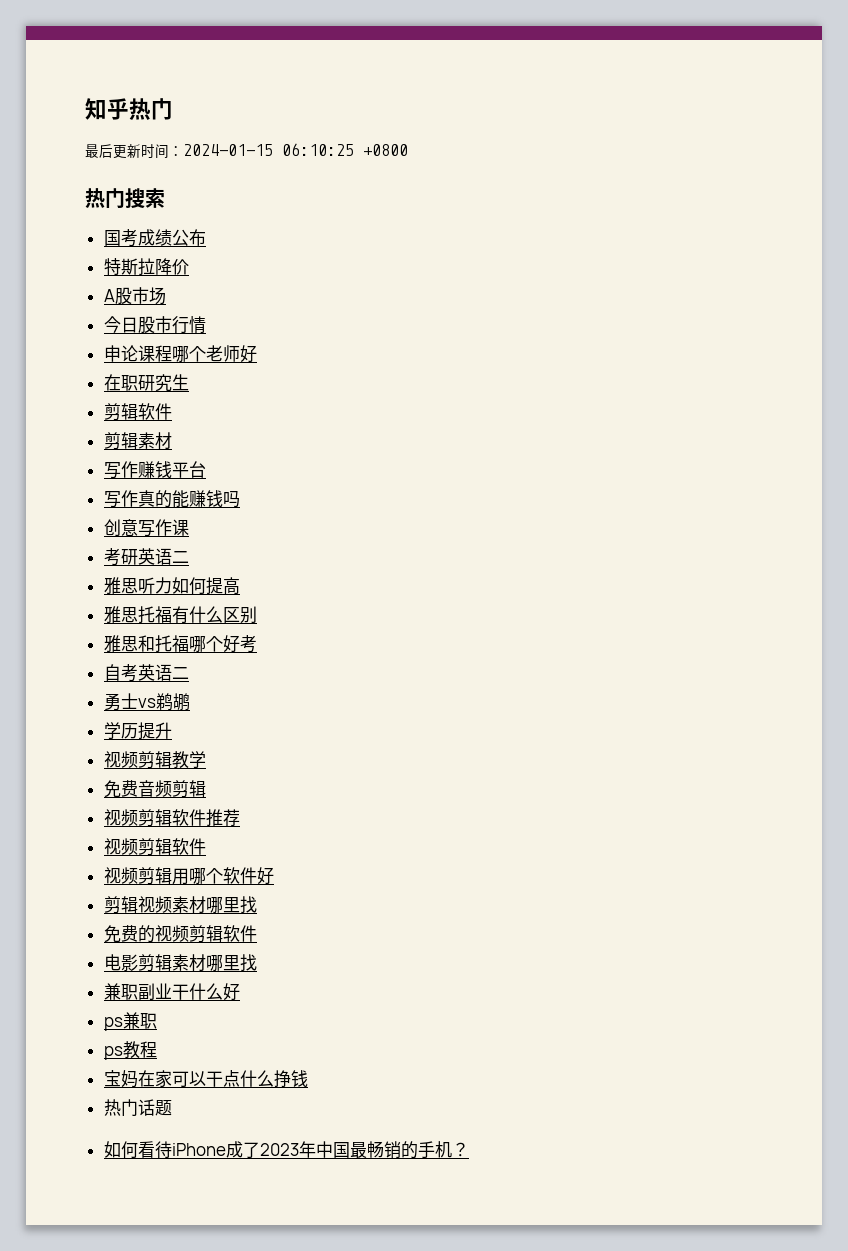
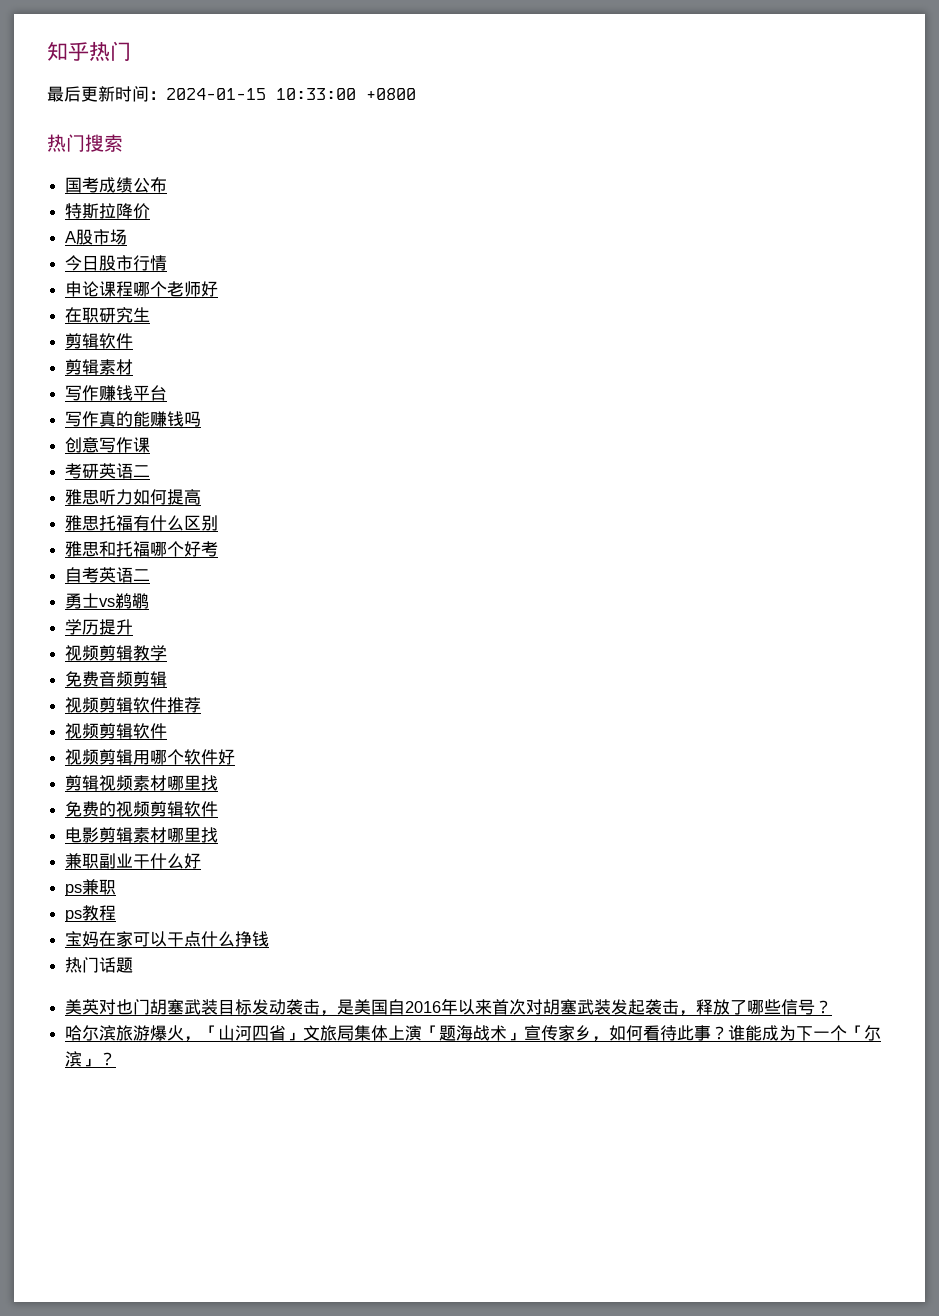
[282,143,354,156] 06:10:25 -> [276,88,356,100] 10:33:00
[103,1141,452,1159] 如何看待iPhone成了2023年中国最畅销的手机 -> [65,998,833,1016] [65,1025,882,1042] [65,1051,100,1067] 美英对也门胡塞武装目标发动袭击，是美国自2016年以来首次对胡塞武装发起袭击，释放了哪些信号？ // 哈尔滨旅游爆火，「山河四省」文旅局集体上演「题海战术」宣传家乡，如何看待此事？谁能成为下一个「尔滨」

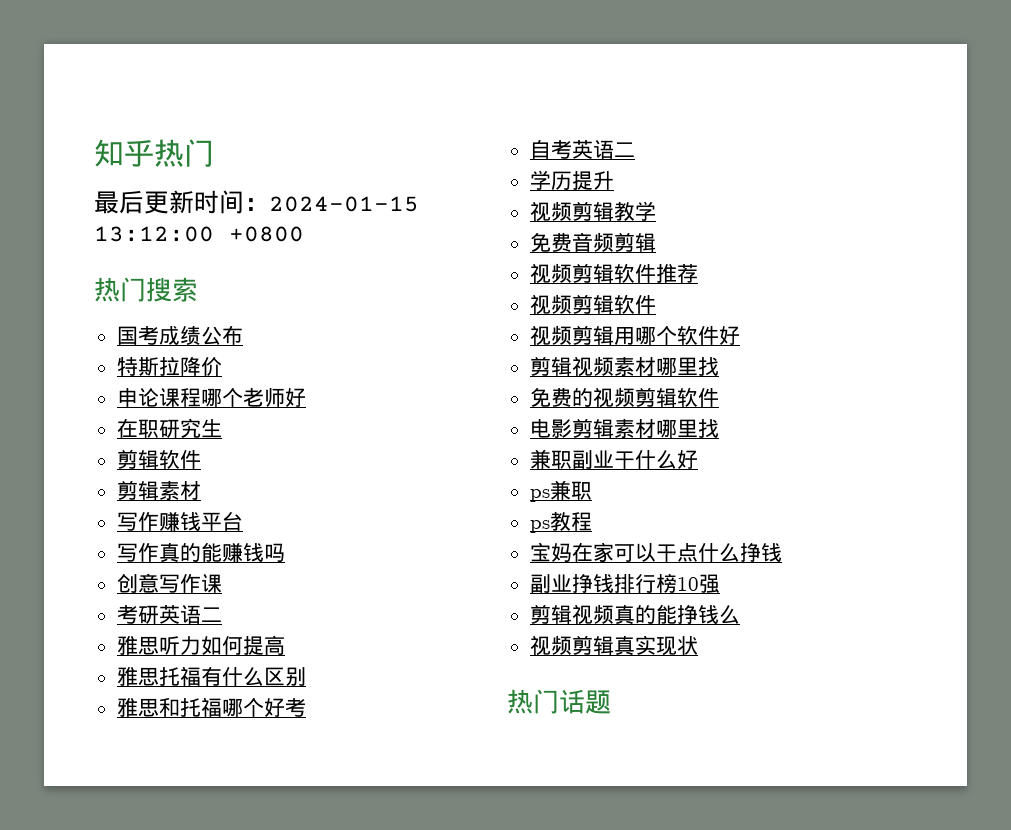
[276,88,356,100] 10:33:00 -> [94,226,214,242] 13:12:00
[65,229,128,245] [65,255,168,271] // A股市场 // 今日股市行情 -> (222, 366) none
[65,593,150,609] // 勇士vs鹈鹕 -> (635, 149) none
[65,957,134,973] [65,998,833,1016] [65,1025,882,1042] [65,1051,117,1067] 热门话题 // 美英对也门胡塞武装目标发动袭击，是美国自2016年以来首次对胡塞武装发起袭击，释放了哪些信号？ // 哈尔滨旅游爆火，「山河四省」文旅局集体上演「题海战术」宣传家乡，如何看待此事？谁能成为下一个「尔滨」？ -> [529,573,720,593] [529,604,740,625] [529,635,698,656] [507,689,611,714] 副业挣钱排行榜10强 // 剪辑视频真的能挣钱么 // 视频剪辑真实现状 // 热门话题

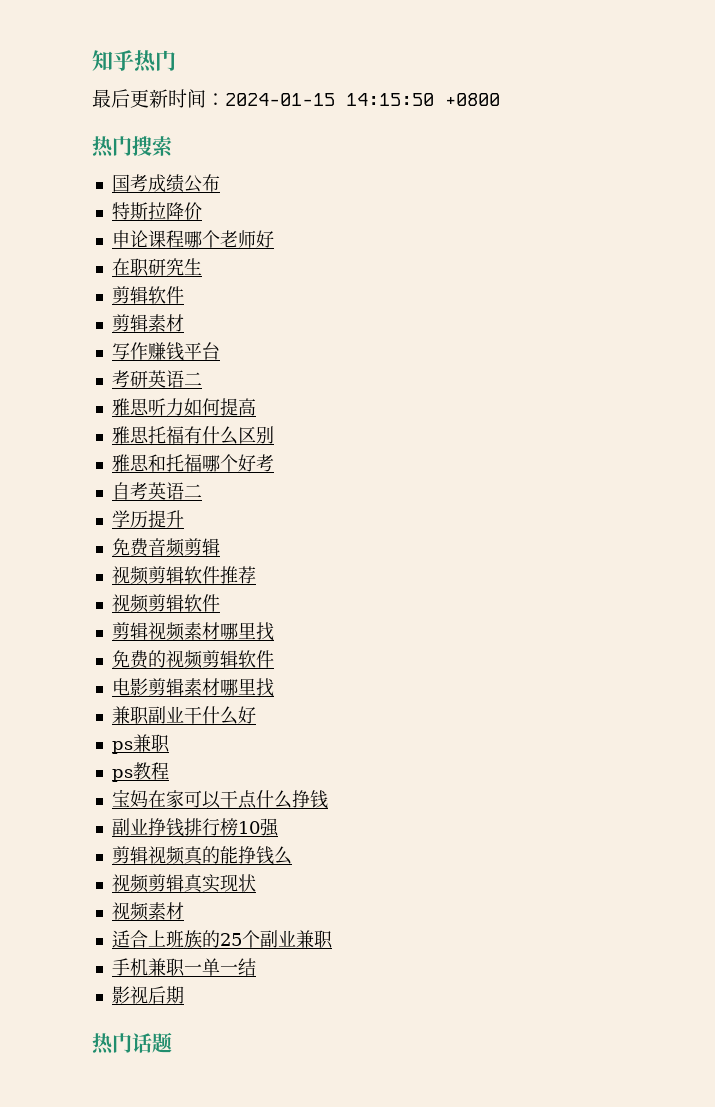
[94,226,214,242] 13:12:00 -> [346,93,434,106] 14:15:50
[116,542,285,563] [116,573,222,593] // 写作真的能赚钱吗 // 创意写作课 -> (220, 351) none
[529,201,656,222] // 视频剪辑教学 -> (184, 519) none
[529,325,740,346] // 视频剪辑用哪个软件好 -> (220, 603) none
(698, 645) none -> [111,902,184,921] [111,930,333,949] [111,958,256,977] [111,986,184,1004] // 视频素材 // 适合上班族的25个副业兼职 // 手机兼职一单一结 // 影视后期

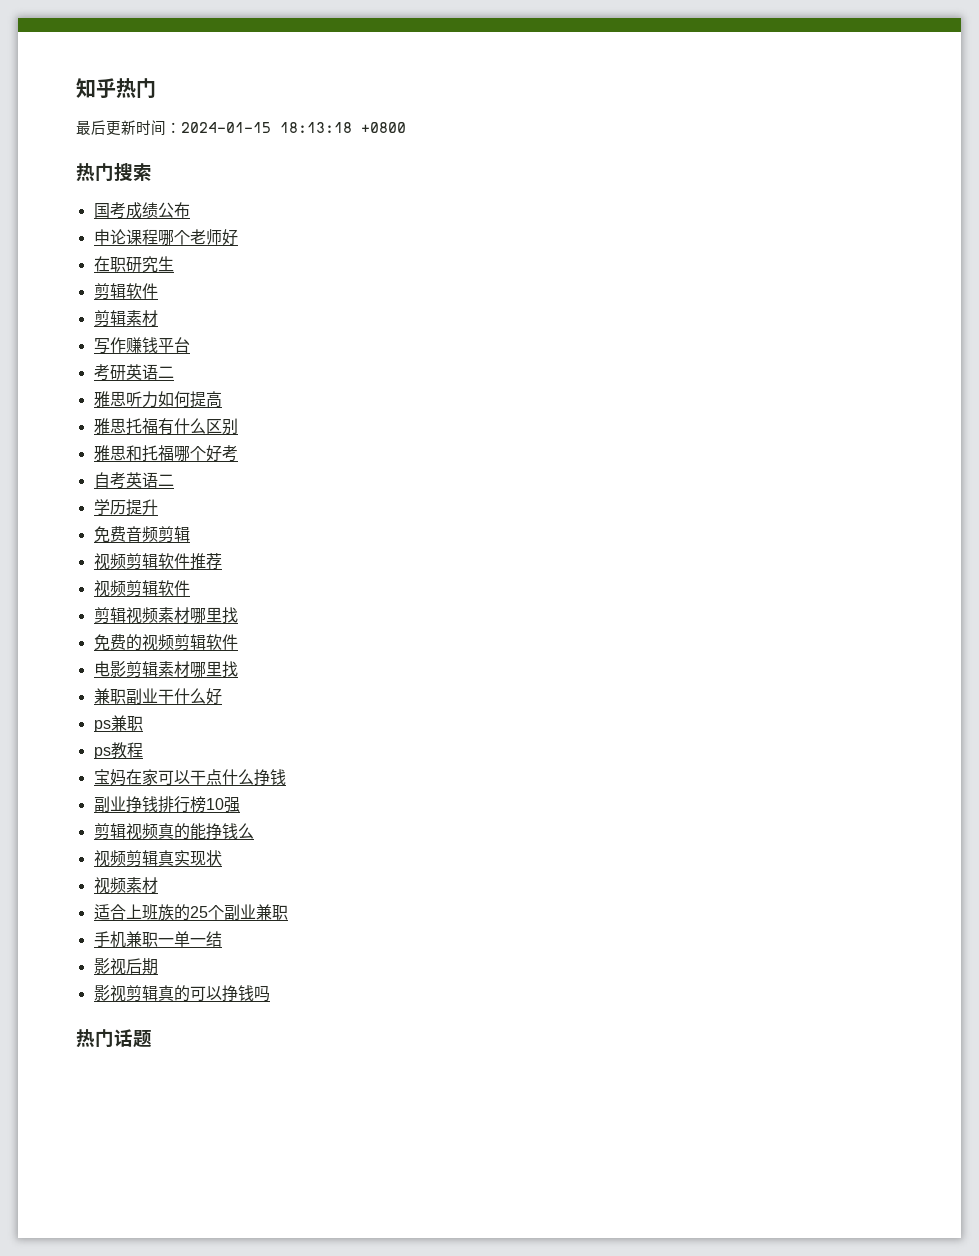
[346,93,434,106] 14:15:50 -> [280,122,352,133] 18:13:18
[111,202,202,220] // 特斯拉降价 -> (190, 210) none
(184, 995) none -> [93,985,270,1002] // 影视剪辑真的可以挣钱吗

